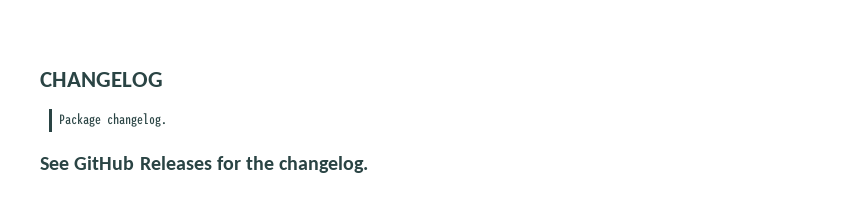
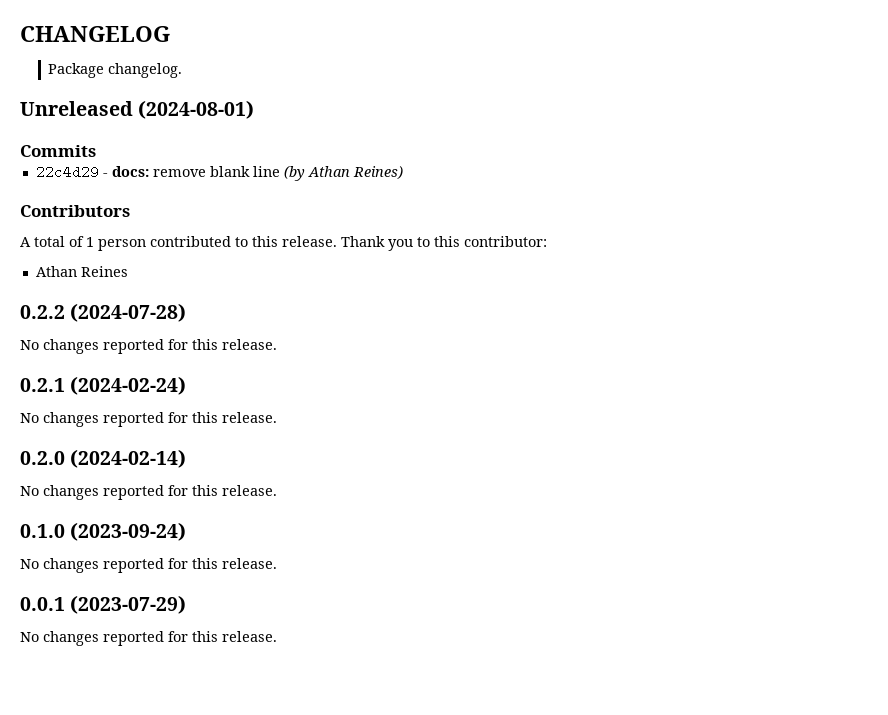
[40,156,369,173] See GitHub Releases for the changelog. -> [20,100,255,119] [20,145,96,157] [35,165,403,181] [20,205,130,217] [20,236,547,251] [35,266,128,277] [20,303,187,322] [20,339,277,354] [20,376,187,395] [20,412,277,427] [20,449,187,468] [20,485,277,500] [20,522,187,541] [20,558,277,573] [20,595,187,614] [20,631,277,646] Unreleased (2024-08-01) // Commits // 22c4d29 - docs: remove blank line (by Athan Reines) // Contributors // A total of 1 person contributed to this release. Thank you to this contributor: // Athan Reines // 0.2.2 (2024-07-28) // No changes reported for this release. // 0.2.1 (2024-02-24) // No changes reported for this release. // 0.2.0 (2024-02-14) // No changes reported for this release. // 0.1.0 (2023-09-24) // No changes reported for this release. // 0.0.1 (2023-07-29) // No changes reported for this release.

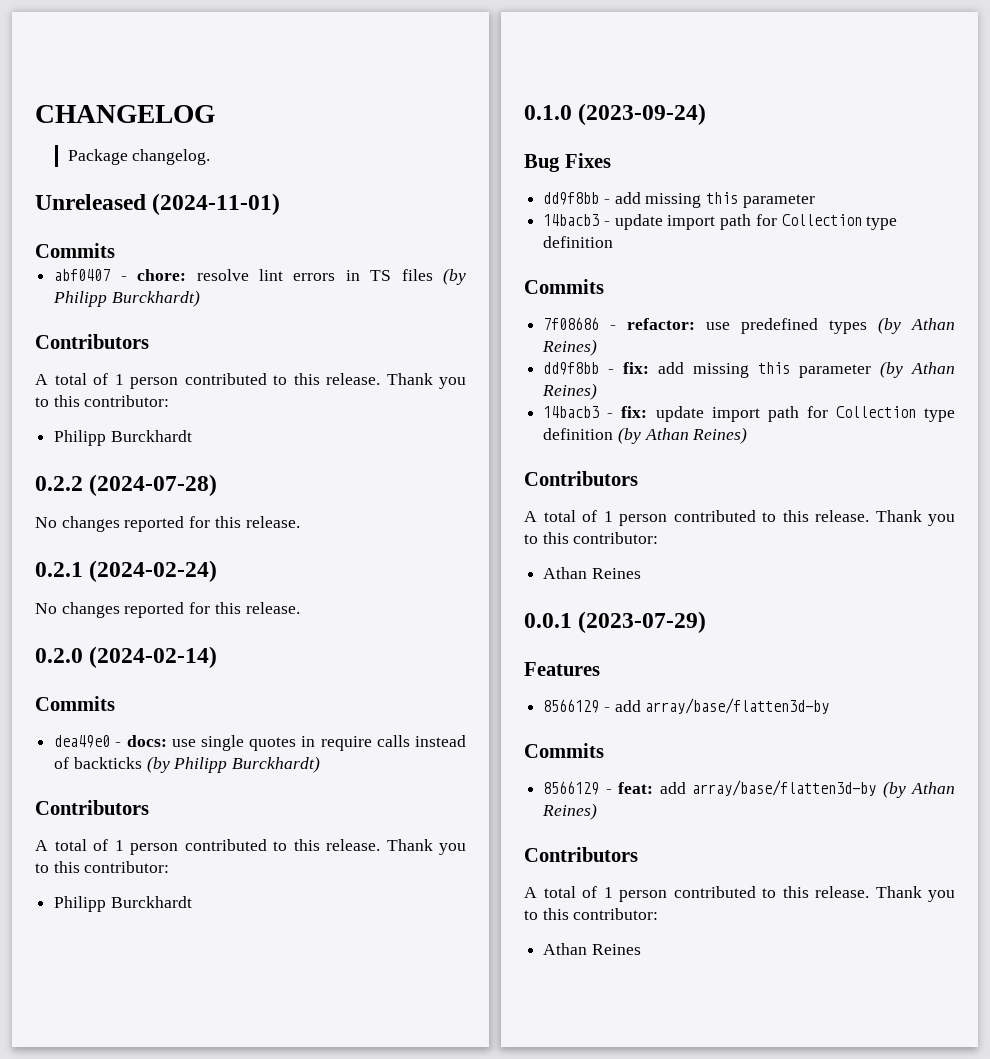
[138,100,255,119] [20,145,96,157] [35,165,280,179] (2024-08-01) // Commits // 22c4d29 - docs: remove blank line -> [152,193,281,215] [35,243,115,258] [54,268,467,285] [53,290,200,307] [35,334,149,349] [35,373,466,389] [35,395,170,407] [54,430,192,446] [35,474,218,496] [35,516,300,532] [35,560,218,582] [35,602,300,618] [35,646,218,668] [35,696,115,711] [54,735,466,751] [54,756,321,773] [35,800,149,815] [35,839,466,855] [35,861,170,873] [54,896,192,912] [524,103,707,125] [524,153,611,172] [543,192,815,208] [543,214,898,230] [543,236,614,248] [524,279,604,294] [543,317,955,334] [542,339,598,356] [543,361,955,378] [542,383,598,400] [543,406,955,422] [543,428,614,440] (2024-11-01) // Commits // abf0407 - chore: resolve lint errors in TS files (by Philipp Burckhardt) // Contributors // A total of 1 person contributed to this release. Thank you to this contributor: // Philipp Burckhardt // 0.2.2 (2024-07-28) // No changes reported for this release. // 0.2.1 (2024-02-24) // No changes reported for this release. // 0.2.0 (2024-02-14) // Commits // dea49e0 - docs: use single quotes in require calls instead of backticks (by Philipp Burckhardt) // Contributors // A total of 1 person contributed to this release. Thank you to this contributor: // Philipp Burckhardt // 0.1.0 (2023-09-24) // Bug Fixes // dd9f8bb - add missing this parameter // 14bacb3 - update import path for Collection type definition // Commits // 7f08686 - refactor: use predefined types (by Athan Reines) // dd9f8bb - fix: add missing this parameter (by Athan Reines) // 14bacb3 - fix: update import path for Collection type definition
[20,303,187,322] [20,339,277,354] [20,376,187,395] [20,412,277,427] [20,449,187,468] [20,485,277,500] [20,522,187,541] [20,558,277,573] [20,595,187,614] [20,631,277,646] 0.2.2 (2024-07-28) // No changes reported for this release. // 0.2.1 (2024-02-24) // No changes reported for this release. // 0.2.0 (2024-02-14) // No changes reported for this release. // 0.1.0 (2023-09-24) // No changes reported for this release. // 0.0.1 (2023-07-29) // No changes reported for this release. -> [524,611,707,633] [524,662,600,676] [543,698,830,714] [524,743,604,758] [543,780,955,798] [542,803,598,820] [524,847,638,862] [524,886,955,902] [524,908,659,920] [543,943,641,955] 0.0.1 (2023-07-29) // Features // 8566129 - add array/base/flatten3d-by // Commits // 8566129 - feat: add array/base/flatten3d-by (by Athan Reines) // Contributors // A total of 1 person contributed to this release. Thank you to this contributor: // Athan Reines

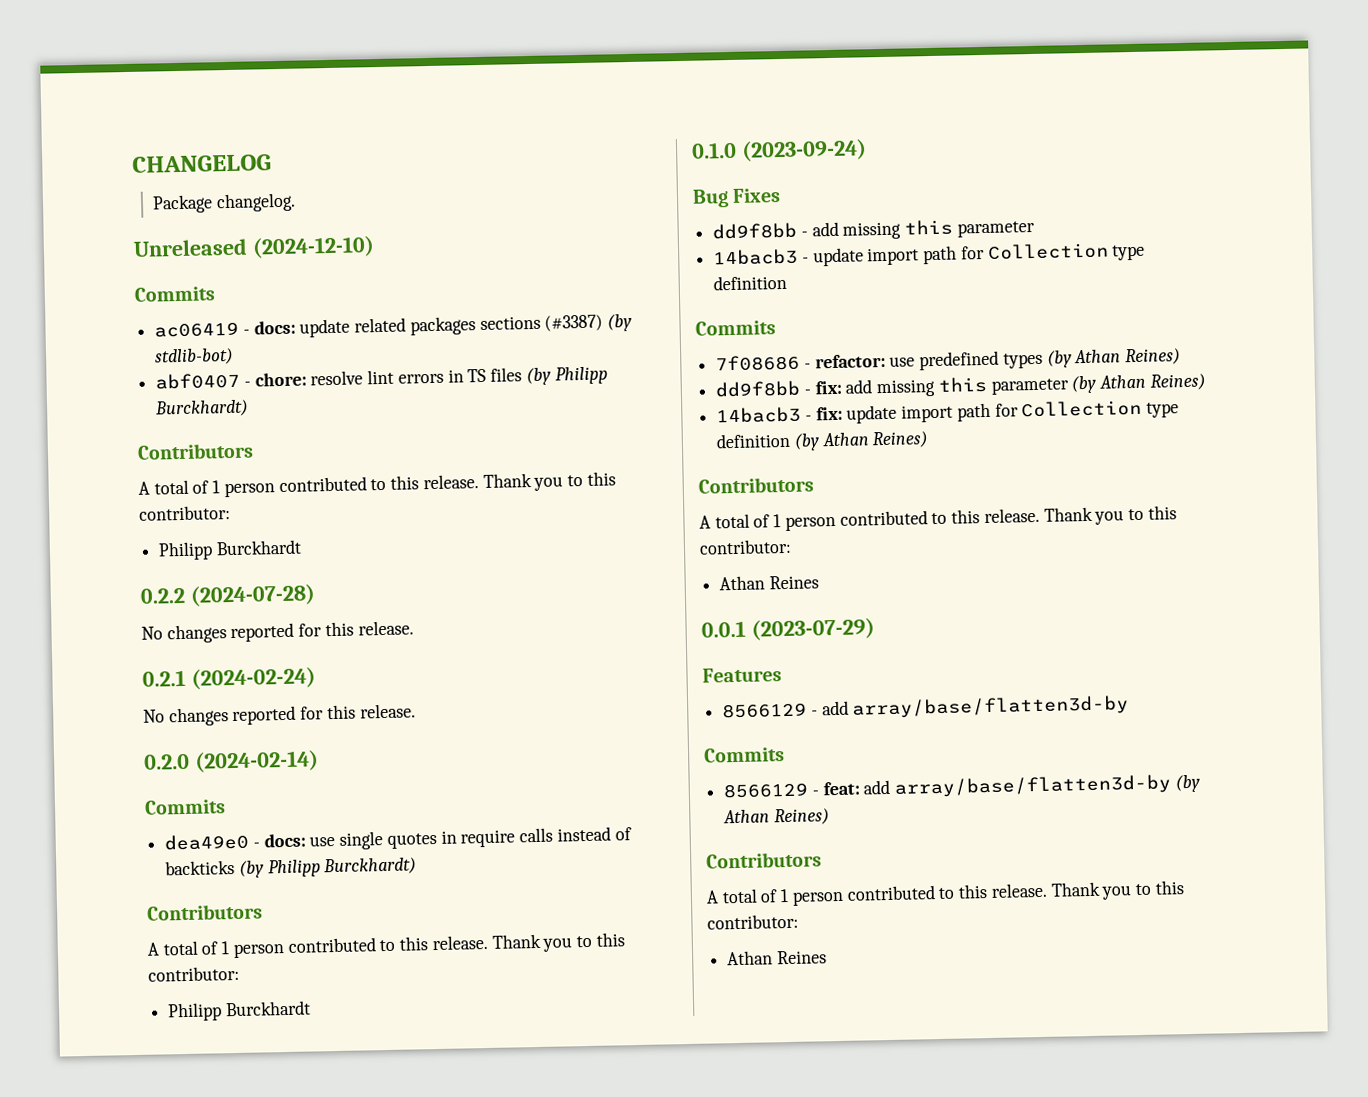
[152,193,281,215] [35,243,115,258] (2024-11-01) // Commits -> [251,235,375,259] [134,286,215,302] [154,313,633,338] [154,347,235,366] (2024-12-10) // Commits // ac06419 - docs: update related packages sections (#3387) (by stdlib-bot)

